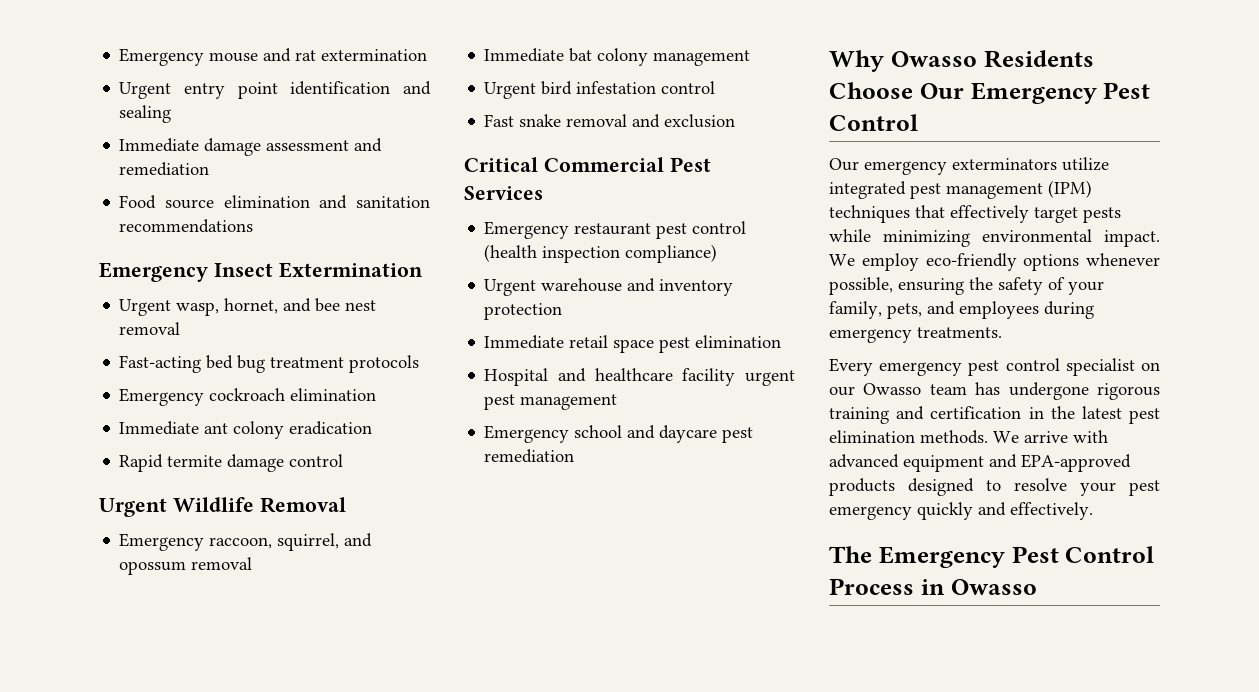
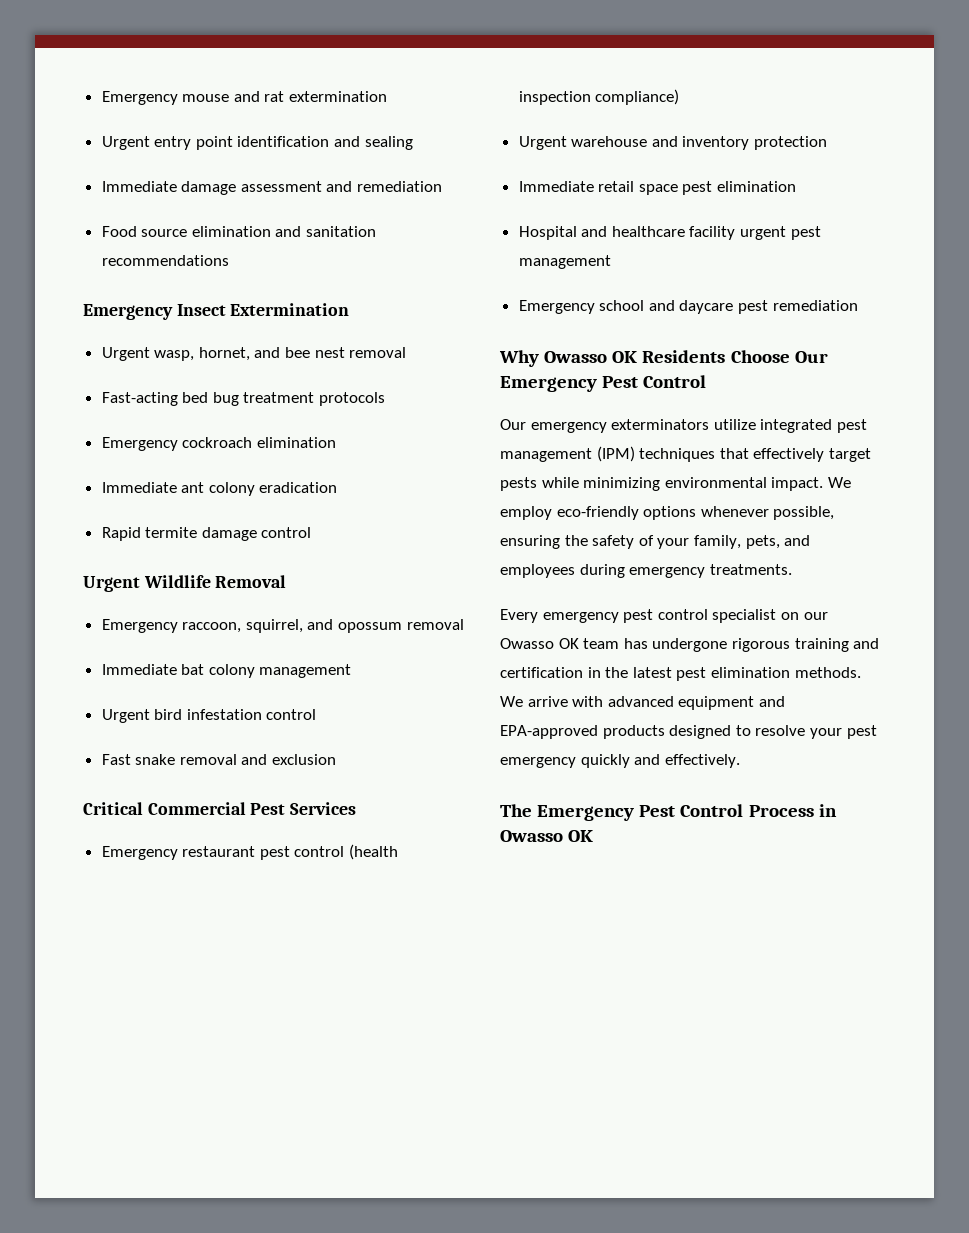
(977, 59) none -> [612,351,638,363] OK
(922, 389) none -> [558,638,579,649] OK
(1037, 587) none -> [568,830,594,842] OK

